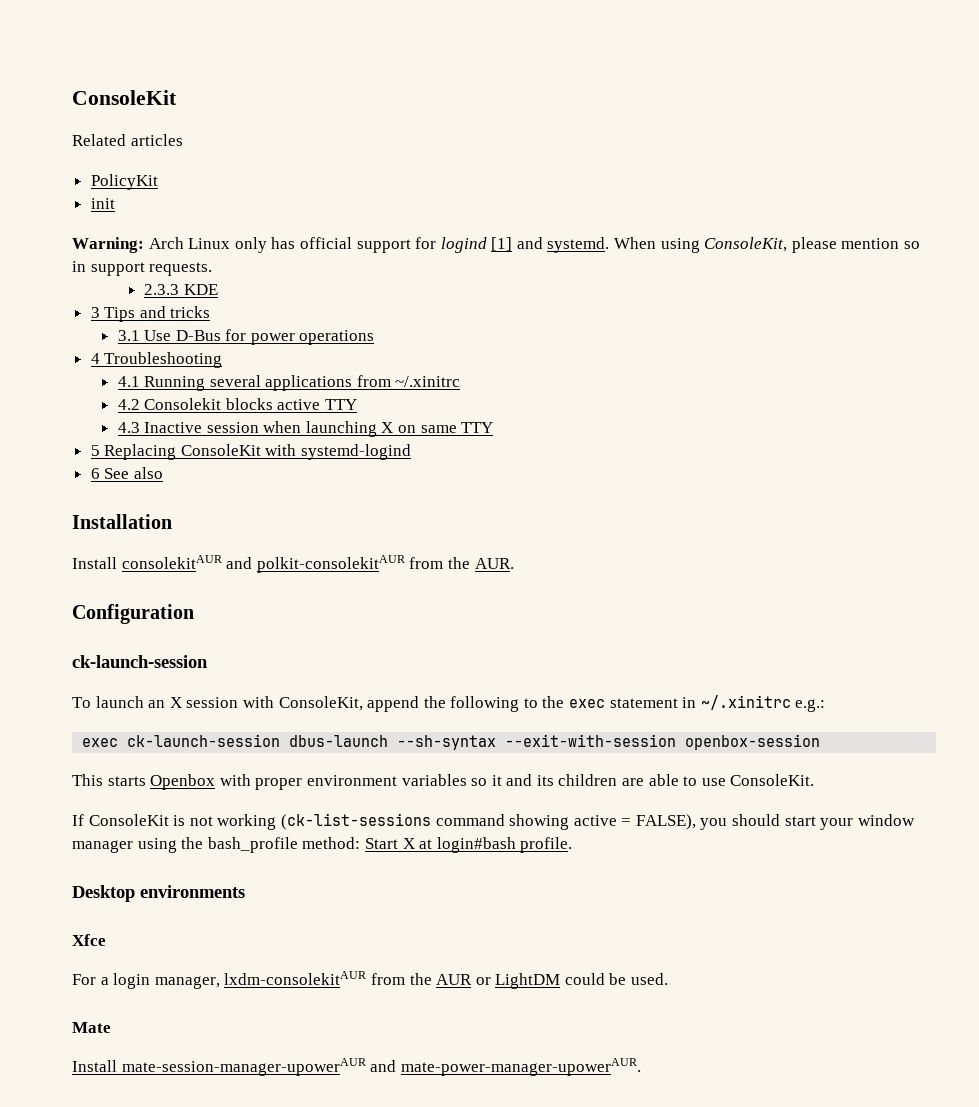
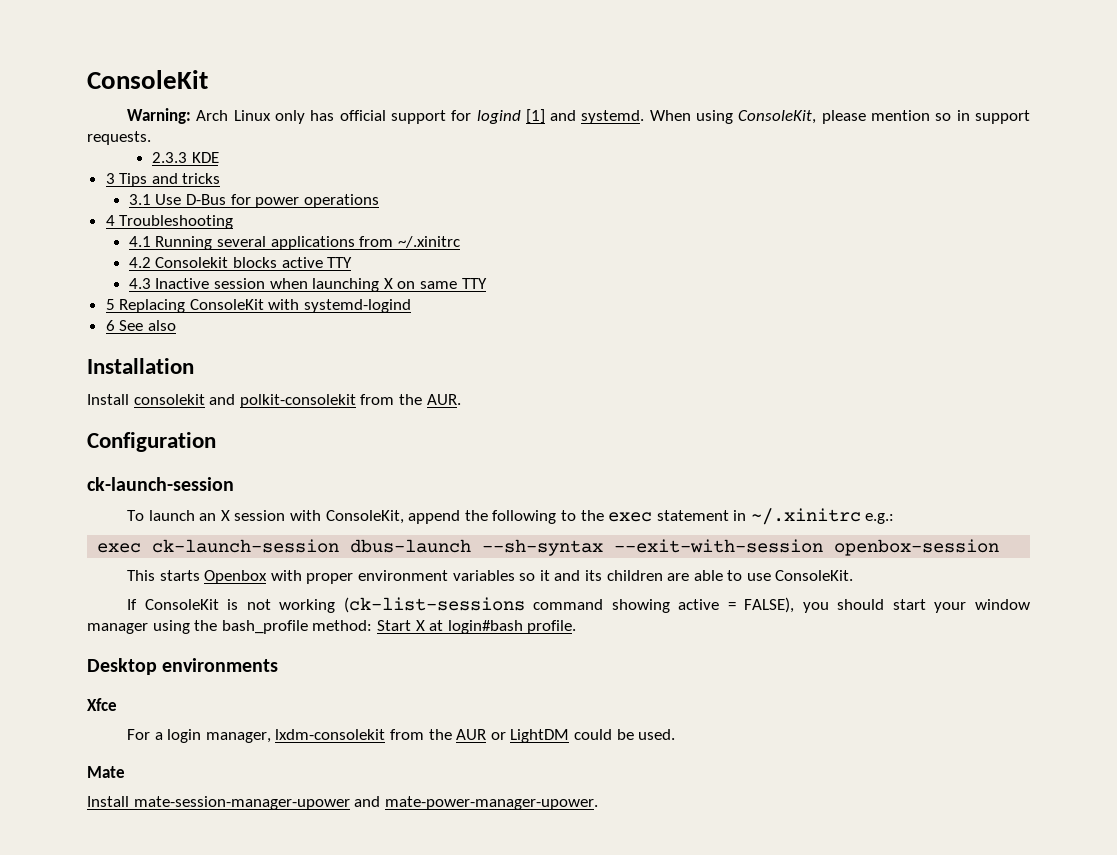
[72,90,177,105] [72,134,183,146] [90,174,158,190] [90,198,115,209] ConsoleKit // Related articles // PolicyKit // init -> [87,70,208,89] ConsoleKit
[121,555,405,573] consolekitAUR and polkit-consolekitAUR -> [133,394,356,408] consolekit and polkit-consolekit
[224,971,367,985] lxdm-consolekitAUR -> [275,729,386,740] lxdm-consolekit
[121,1058,641,1076] mate-session-manager-upowerAUR and mate-power-manager-upowerAUR. -> [133,796,598,810] mate-session-manager-upower and mate-power-manager-upower.

